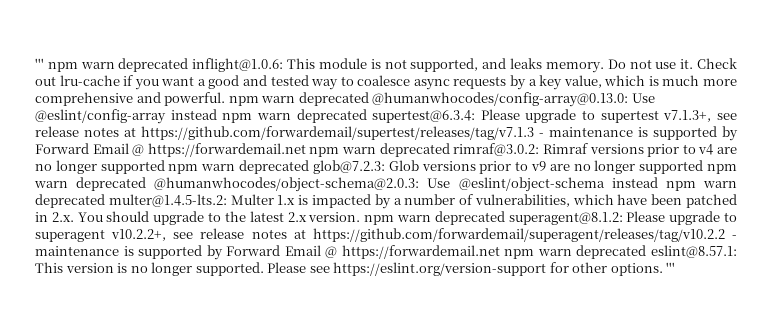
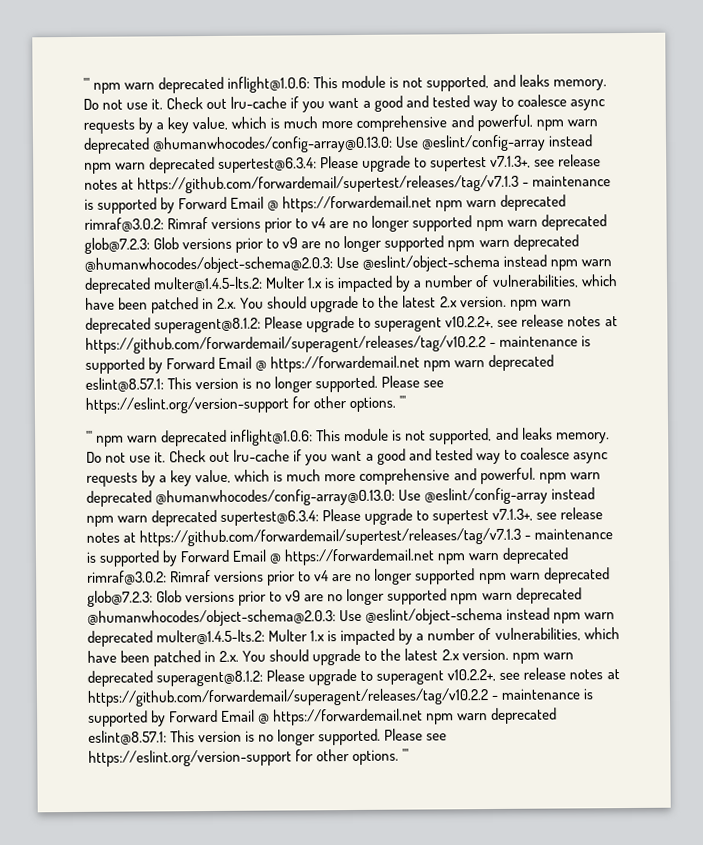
(676, 267) none -> [86,427,610,447] [86,447,608,466] [86,467,601,487] [86,487,596,507] [86,507,604,527] [86,527,614,547] [86,547,570,567] [87,567,610,586] [87,587,582,607] [87,607,616,627] [87,627,620,647] [87,648,574,667] [87,667,620,687] [87,688,594,707] [88,707,558,727] [88,728,448,746] [88,748,410,767] // ''' npm warn deprecated inflight@1.0.6: This module is not supported, and leaks memory. Do not use it. Check out lru-cache if you want a good and tested way to coalesce async requests by a key value, which is much more comprehensive and powerful. npm warn deprecated @humanwhocodes/config-array@0.13.0: Use @eslint/config-array instead npm warn deprecated supertest@6.3.4: Please upgrade to supertest v7.1.3+, see release notes at https://github.com/forwardemail/supertest/releases/tag/v7.1.3 - maintenance is supported by Forward Email @ https://forwardemail.net npm warn deprecated rimraf@3.0.2: Rimraf versions prior to v4 are no longer supported npm warn deprecated glob@7.2.3: Glob versions prior to v9 are no longer supported npm warn deprecated @humanwhocodes/object-schema@2.0.3: Use @eslint/object-schema instead npm warn deprecated multer@1.4.5-lts.2: Multer 1.x is impacted by a number of vulnerabilities, which have been patched in 2.x. You should upgrade to the latest 2.x version. npm warn deprecated superagent@8.1.2: Please upgrade to superagent v10.2.2+, see release notes at https://github.com/forwardemail/superagent/releases/tag/v10.2.2 - maintenance is supported by Forward Email @ https://forwardemail.net npm warn deprecated eslint@8.57.1: This version is no longer supported. Please see https://eslint.org/version-support for other options. '''

